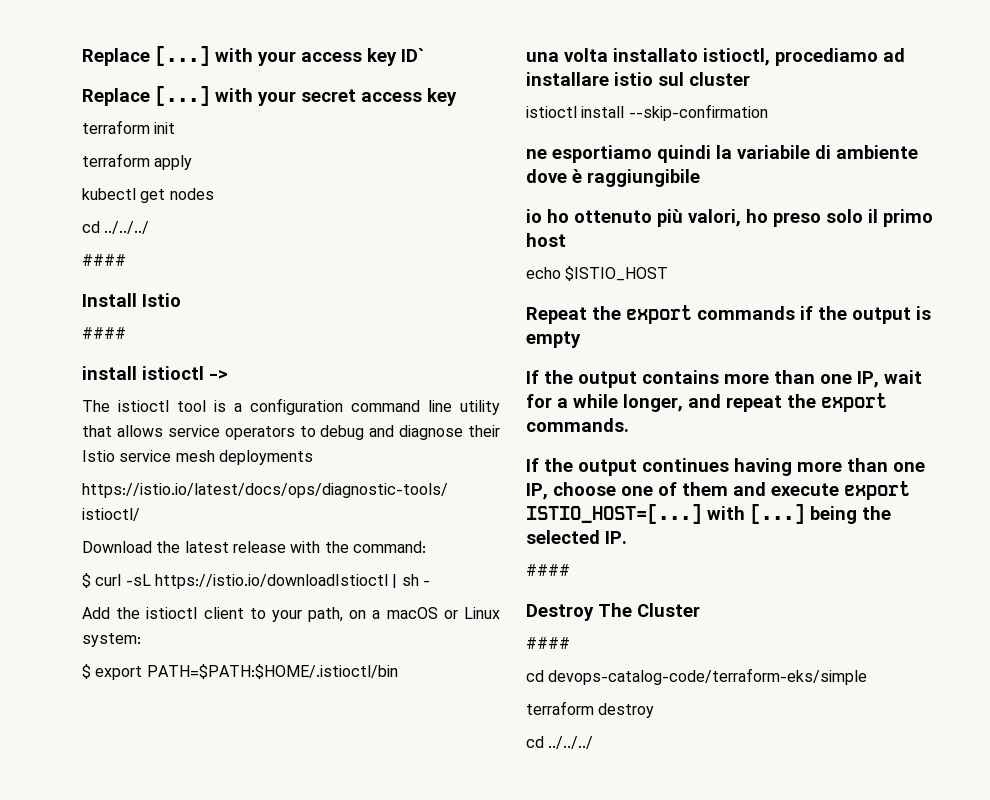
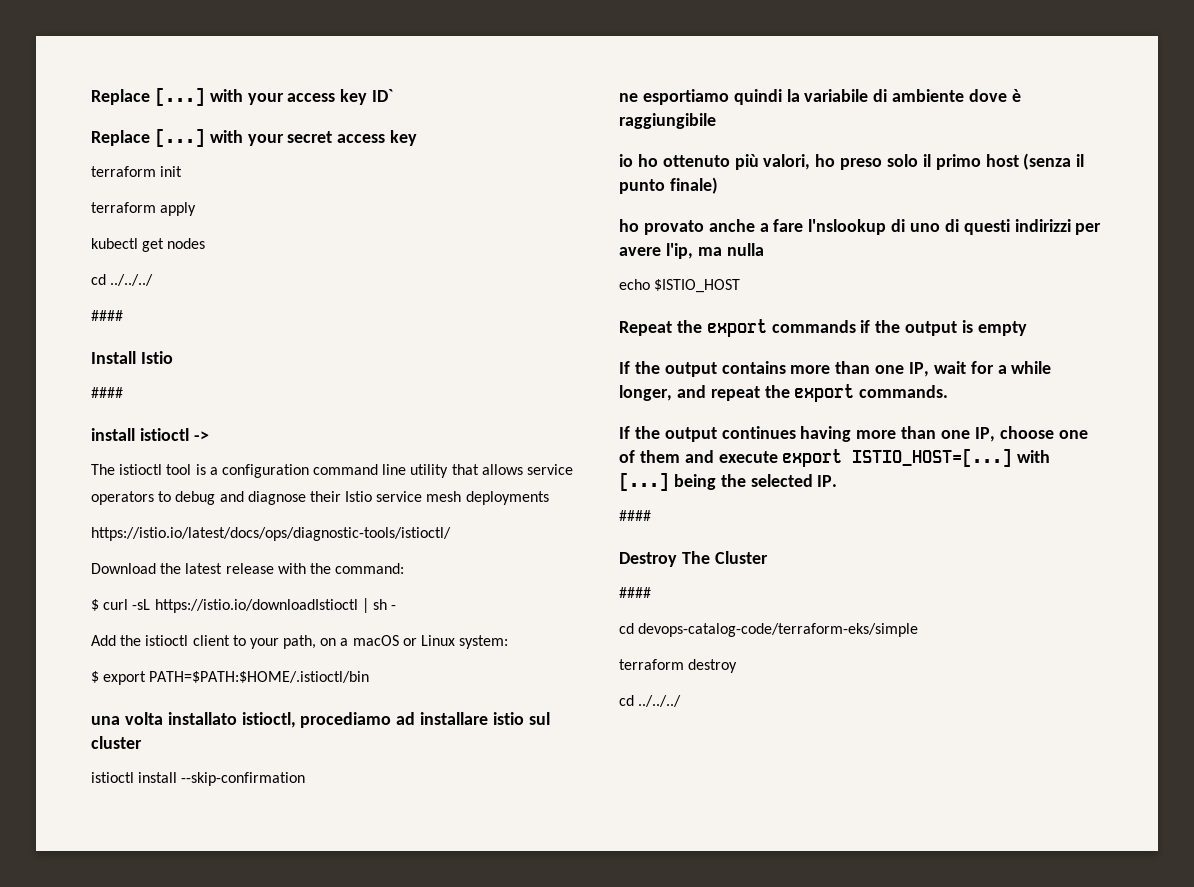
(566, 240) none -> [1023,153,1085,170] [619,177,718,194] [619,219,1102,235] [619,243,764,259] (senza il punto finale) // ho provato anche a fare l'nslookup di uno di questi indirizzi per avere l'ip, ma nulla

